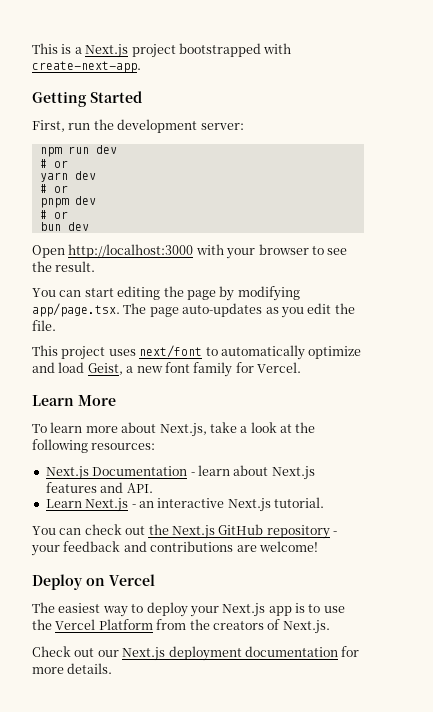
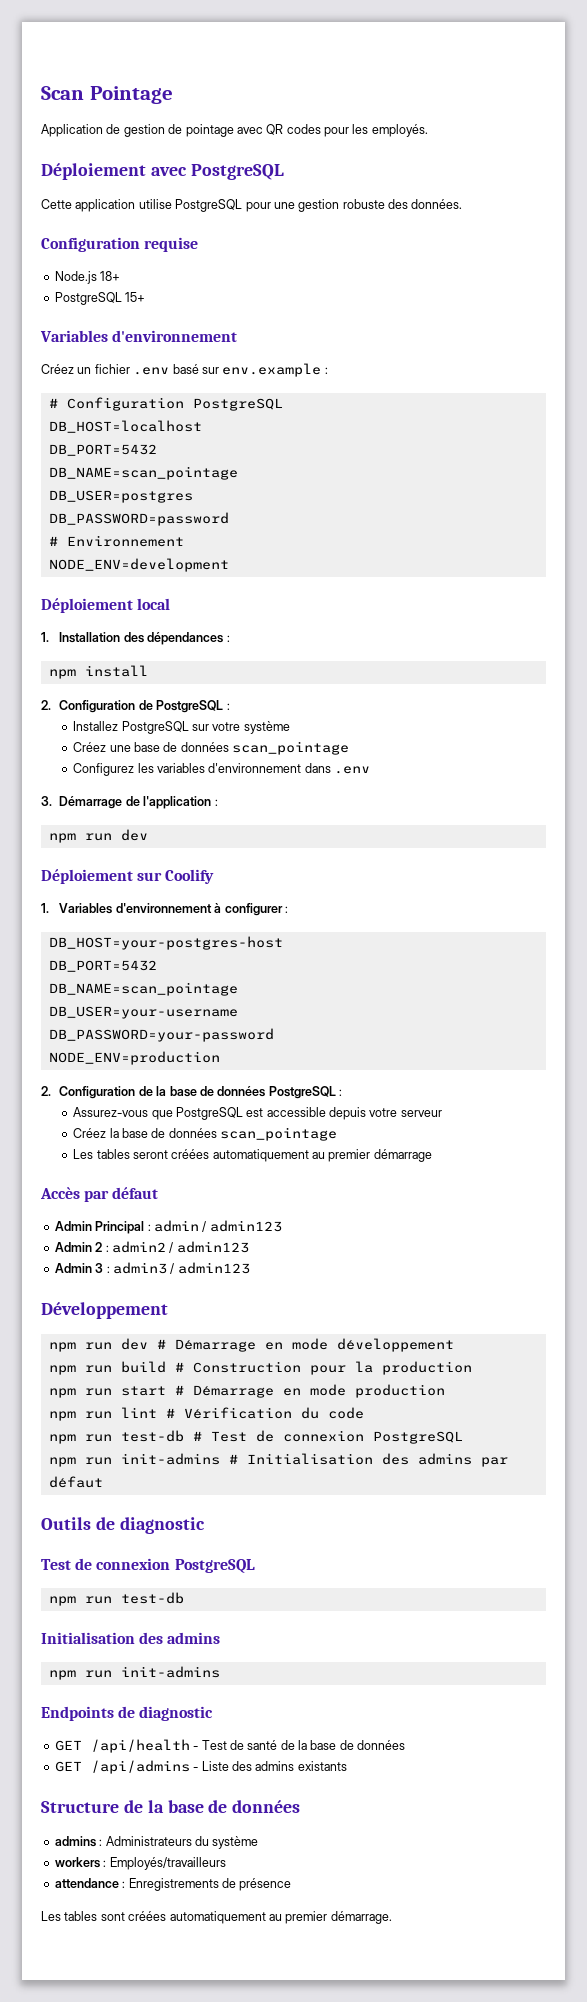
[32,43,292,58] [32,61,141,73] [32,91,142,107] [32,119,244,133] [39,145,117,157] [39,159,68,168] [39,171,96,182] [39,184,68,193] [39,196,96,208] [39,210,68,219] [39,222,89,231] [32,244,348,259] [32,261,96,272] [32,286,300,301] [32,303,355,318] [32,320,56,331] [32,345,362,360] [32,362,301,377] [32,395,116,406] [32,422,316,437] [32,439,156,453] [45,465,315,480] [45,482,153,493] [45,497,324,512] [32,524,337,539] [31,541,318,556] [32,574,155,590] [32,602,345,617] [32,619,330,634] [32,646,360,661] [32,663,113,674] This is a Next.js project bootstrapped with create-next-app. // Getting Started // First, run the development server: // npm run dev // # or // yarn dev // # or // pnpm dev // # or // bun dev // Open http://localhost:3000 with your browser to see the result. // You can start editing the page by modifying app/page.tsx. The page auto-updates as you edit the file. // This project uses next/font to automatically optimize and load Geist, a new font family for Vercel. // Learn More // To learn more about Next.js, take a look at the following resources: // Next.js Documentation - learn about Next.js features and API. // Learn Next.js - an interactive Next.js tutorial. // You can check out the Next.js GitHub repository - your feedback and contributions are welcome! // Deploy on Vercel // The easiest way to deploy your Next.js app is to use the Vercel Platform from the creators of Next.js. // Check out our Next.js deployment documentation for more details. -> [41,86,173,104] [41,124,428,137] [41,163,284,180] [41,199,463,212] [41,237,199,252] [54,271,121,284] [54,292,146,305] [40,330,238,342] [41,363,328,377] [48,397,283,411] [48,420,202,433] [48,444,157,456] [48,466,238,480] [48,490,193,503] [48,512,229,526] [48,535,184,547] [48,558,229,572] [41,598,171,613] [41,632,230,645] [48,665,148,679] [41,700,230,713] [73,721,290,734] [73,741,350,755] [73,763,371,776] [41,796,218,809] [48,829,148,843] [41,869,215,884] [41,903,288,916] [48,936,283,950] [48,960,157,972] [48,982,238,996] [48,1006,238,1019] [48,1028,274,1042] [48,1051,220,1065] [41,1086,343,1099] [73,1107,442,1120] [73,1127,338,1141] [73,1149,432,1162] [40,1187,159,1202] [54,1220,282,1234] [54,1241,249,1253] [54,1262,250,1274] [41,1302,168,1319] [48,1338,454,1352] [48,1361,472,1375] [48,1384,445,1398] [48,1407,364,1421] [48,1430,463,1444] [48,1453,508,1467] [48,1476,103,1488] [41,1517,205,1534] [41,1558,255,1573] [48,1592,184,1606] [41,1632,221,1644] [48,1666,220,1680] [41,1706,214,1721] [54,1739,406,1753] [54,1760,347,1774] [41,1800,301,1813] [54,1836,259,1849] [54,1857,226,1870] [54,1878,292,1891] [41,1911,392,1924] Scan Pointage // Application de gestion de pointage avec QR codes pour les employés. // Déploiement avec PostgreSQL // Cette application utilise PostgreSQL pour une gestion robuste des données. // Configuration requise // Node.js 18+ // PostgreSQL 15+ // Variables d'environnement // Créez un fichier .env basé sur env.example : // # Configuration PostgreSQL // DB_HOST=localhost // DB_PORT=5432 // DB_NAME=scan_pointage // DB_USER=postgres // DB_PASSWORD=password // # Environnement // NODE_ENV=development // Déploiement local // 1. Installation des dépendances : // npm install // 2. Configuration de PostgreSQL : // Installez PostgreSQL sur votre système // Créez une base de données scan_pointage // Configurez les variables d'environnement dans .env // 3. Démarrage de l'application : // npm run dev // Déploiement sur Coolify // 1. Variables d'environnement à configurer : // DB_HOST=your-postgres-host // DB_PORT=5432 // DB_NAME=scan_pointage // DB_USER=your-username // DB_PASSWORD=your-password // NODE_ENV=production // 2. Configuration de la base de données PostgreSQL : // Assurez-vous que PostgreSQL est accessible depuis votre serveur // Créez la base de données scan_pointage // Les tables seront créées automatiquement au premier démarrage // Accès par défaut // Admin Principal : admin / admin123 // Admin 2 : admin2 / admin123 // Admin 3 : admin3 / admin123 // Développement // npm run dev # Démarrage en mode développement // npm run build # Construction pour la production // npm run start # Démarrage en mode production // npm run lint # Vérification du code // npm run test-db # Test de connexion PostgreSQL // npm run init-admins # Initialisation des admins par défaut // Outils de diagnostic // Test de connexion PostgreSQL // npm run test-db // Initialisation des admins // npm run init-admins // Endpoints de diagnostic // GET /api/health - Test de santé de la base de données // GET /api/admins - Liste des admins existants // Structure de la base de données // admins : Administrateurs du système // workers : Employés/travailleurs // attendance : Enregistrements de présence // Les tables sont créées automatiquement au premier démarrage.

